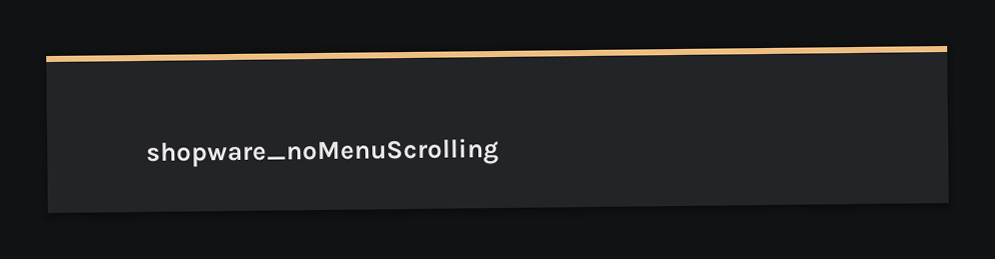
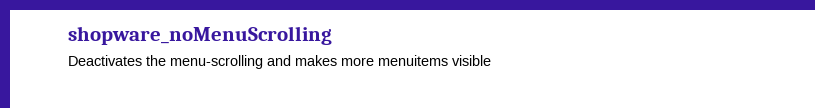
(499, 152) none -> [68,55,491,69] // Deactivates the menu-scrolling and makes more menuitems visible

